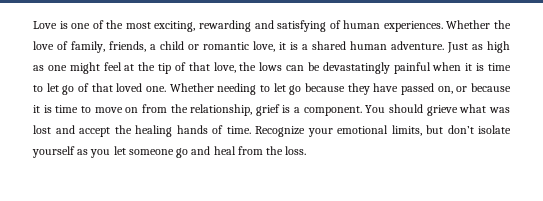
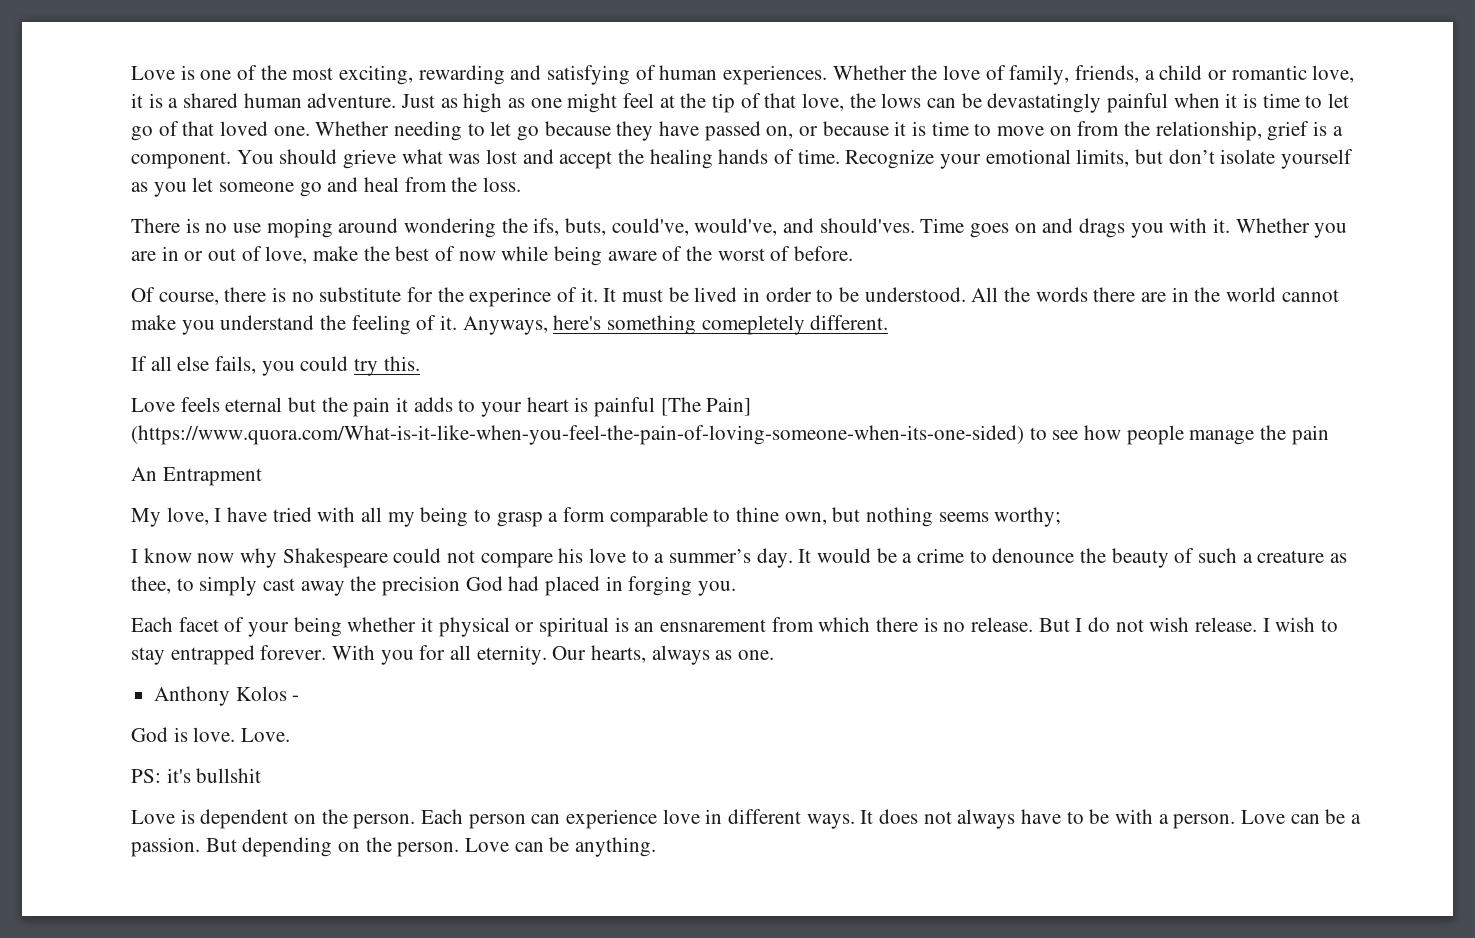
(307, 150) none -> [131,218,1348,238] [131,246,854,266] [131,287,1339,307] [131,315,889,335] [131,356,420,376] [131,397,752,417] [131,425,1329,445] [131,467,262,486] [131,507,1062,527] [131,548,1348,568] [131,576,737,596] [131,617,1339,637] [131,645,775,665] [154,686,300,706] [131,727,291,742] [131,768,262,783] [131,809,1362,829] [131,837,657,857] // There is no use moping around wondering the ifs, buts, could've, would've, and should'ves. Time goes on and drags you with it. Whether you are in or out of love, make the best of now while being aware of the worst of before. // Of course, there is no substitute for the experince of it. It must be lived in order to be understood. All the words there are in the world cannot make you understand the feeling of it. Anyways, here's something comepletely different. // If all else fails, you could try this. // Love feels eternal but the pain it adds to your heart is painful [The Pain] (https://www.quora.com/What-is-it-like-when-you-feel-the-pain-of-loving-someone-when-its-one-sided) to see how people manage the pain // An Entrapment // My love, I have tried with all my being to grasp a form comparable to thine own, but nothing seems worthy; // I know now why Shakespeare could not compare his love to a summer’s day. It would be a crime to denounce the beauty of such a creature as thee, to simply cast away the precision God had placed in forging you. // Each facet of your being whether it physical or spiritual is an ensnarement from which there is no release. But I do not wish release. I wish to stay entrapped forever. With you for all eternity. Our hearts, always as one. // Anthony Kolos - // God is love. Love. // PS: it's bullshit // Love is dependent on the person. Each person can experience love in different ways. It does not always have to be with a person. Love can be a passion. But depending on the person. Love can be anything.

